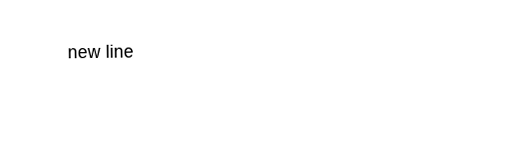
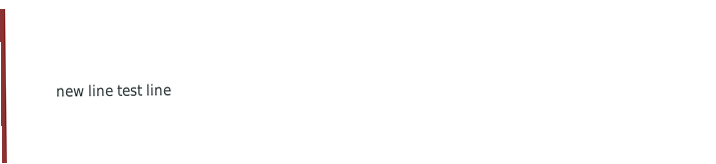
(134, 51) none -> [117,83,173,97] test line

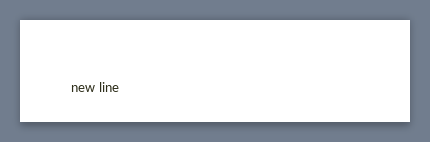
[117,83,173,97] test line -> (119, 87) none

